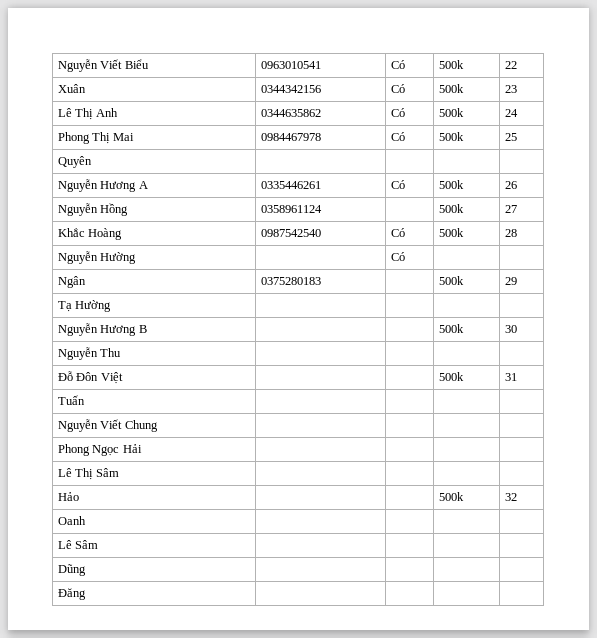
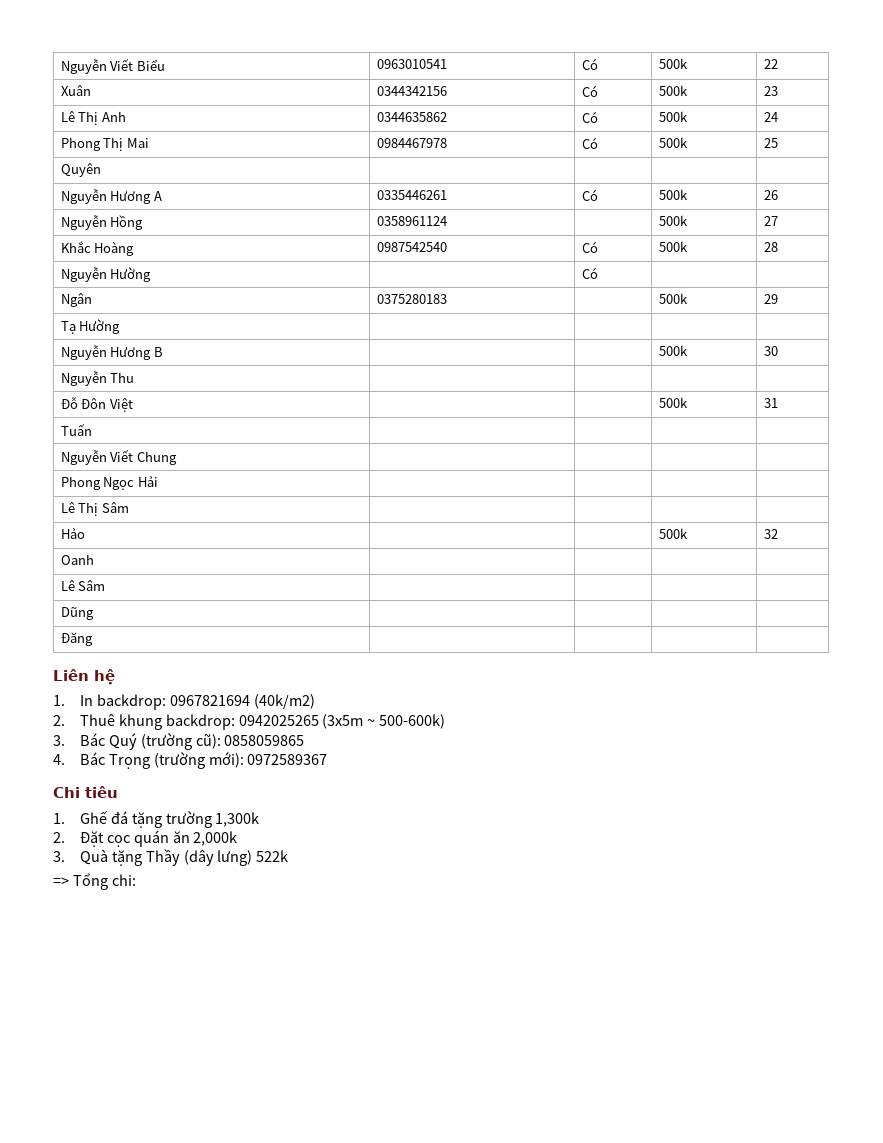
(86, 594) none -> [53,669,115,685] [53,694,315,710] [53,714,446,730] [53,733,305,750] [53,752,328,769] [53,786,118,798] [53,810,260,828] [53,830,238,847] [53,849,289,866] [53,873,136,890] // Liên hệ // 1. In backdrop: 0967821694 (40k/m2) // 2. Thuê khung backdrop: 0942025265 (3x5m ~ 500-600k) // 3. Bác Quý (trường cũ): 0858059865 // 4. Bác Trọng (trường mới): 0972589367 // Chi tiêu // 1. Ghế đá tặng trường 1,300k // 2. Đặt cọc quán ăn 2,000k // 3. Quà tặng Thầy (dây lưng) 522k // => Tổng chi:

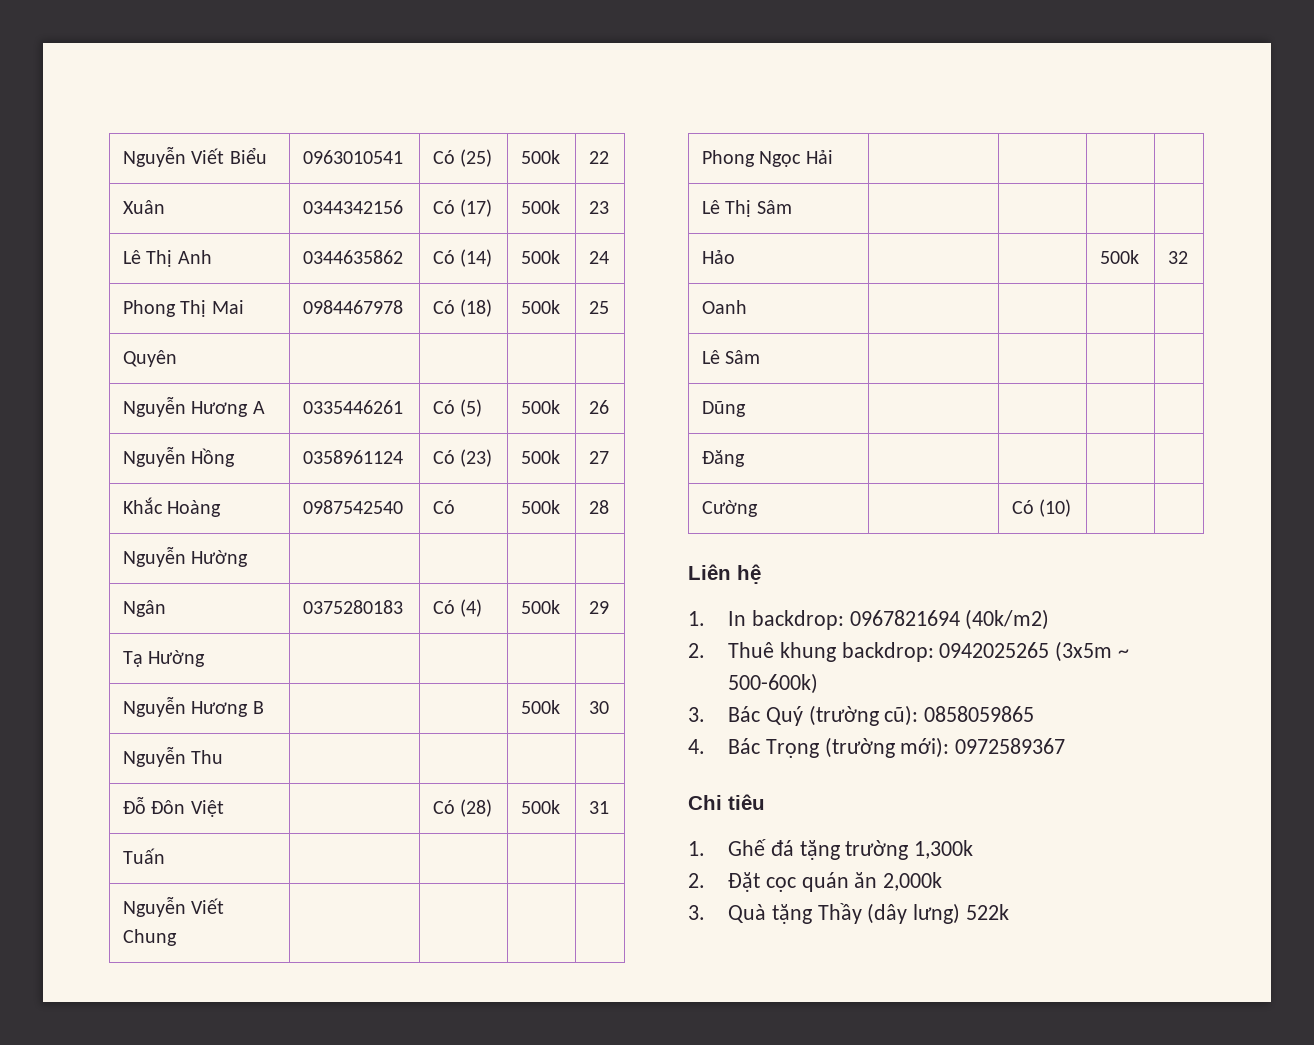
(598, 64) none -> [460,149,493,167] (25)
(598, 91) none -> [460,199,493,217] (17)
(598, 117) none -> [460,249,493,267] (14)
(598, 143) none -> [460,299,493,317] (18)
(598, 195) none -> [460,399,483,417] (5)
(447, 221) none -> [433,449,493,467] Có (23)
[581,267,598,279] Có -> (249, 558) none
(447, 299) none -> [433,599,483,617] Có (4)
(133, 405) none -> [433,799,493,817] Có (28)
(93, 639) none -> [702,500,759,517] [1012,499,1072,517] // Cường | | Có (10) | |
[53,873,136,890] // => Tổng chi: -> (1010, 912) none

